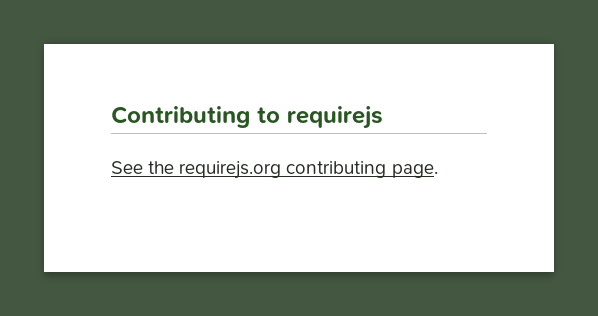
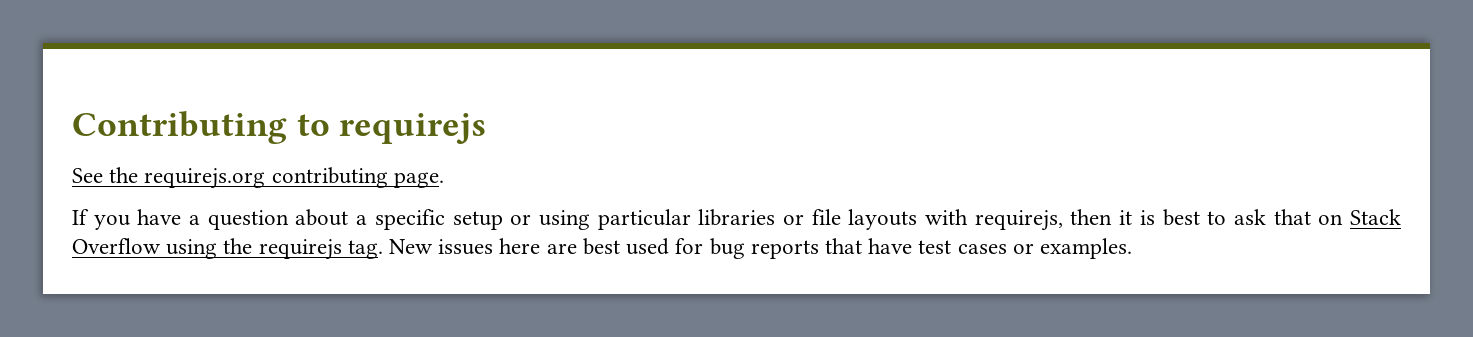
(438, 171) none -> [72,209,1401,231] [72,238,1132,260] // If you have a question about a specific setup or using particular libraries or file layouts with requirejs, then it is best to ask that on Stack Overflow using the requirejs tag. New issues here are best used for bug reports that have test cases or examples.

